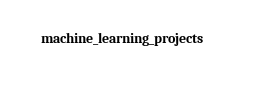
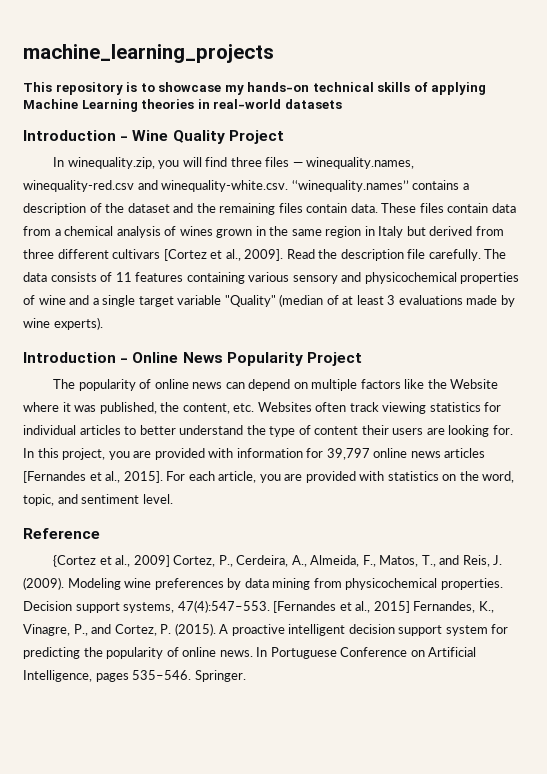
(203, 39) none -> [23,82,487,95] [23,99,342,112] [23,130,284,144] [52,157,415,169] [23,180,469,192] [23,203,516,215] [23,226,504,238] [23,249,507,261] [23,272,520,284] [23,294,515,307] [23,317,103,330] [23,352,362,366] [52,379,499,391] [23,402,502,414] [23,425,513,437] [23,448,486,460] [23,471,515,483] [23,494,173,506] [23,528,100,539] [52,555,503,567] [23,577,503,590] [23,600,494,613] [23,623,509,636] [23,647,477,659] [23,670,246,682] // This repository is to showcase my hands-on technical skills of applying Machine Learning theories in real-world datasets // Introduction - Wine Quality Project // In winequality.zip, you will find three files — winequality.names, winequality-red.csv and winequality-white.csv. ‘‘winequality.names’’ contains a description of the dataset and the remaining files contain data. These files contain data from a chemical analysis of wines grown in the same region in Italy but derived from three different cultivars [Cortez et al., 2009]. Read the description file carefully. The data consists of 11 features containing various sensory and physicochemical properties of wine and a single target variable "Quality" (median of at least 3 evaluations made by wine experts). // Introduction - Online News Popularity Project // The popularity of online news can depend on multiple factors like the Website where it was published, the content, etc. Websites often track viewing statistics for individual articles to better understand the type of content their users are looking for. In this project, you are provided with information for 39,797 online news articles [Fernandes et al., 2015]. For each article, you are provided with statistics on the word, topic, and sentiment level. // Reference // {Cortez et al., 2009] Cortez, P., Cerdeira, A., Almeida, F., Matos, T., and Reis, J. (2009). Modeling wine preferences by data mining from physicochemical properties. Decision support systems, 47(4):547–553. [Fernandes et al., 2015] Fernandes, K., Vinagre, P., and Cortez, P. (2015). A proactive intelligent decision support system for predicting the popularity of online news. In Portuguese Conference on Artificial Intelligence, pages 535–546. Springer.

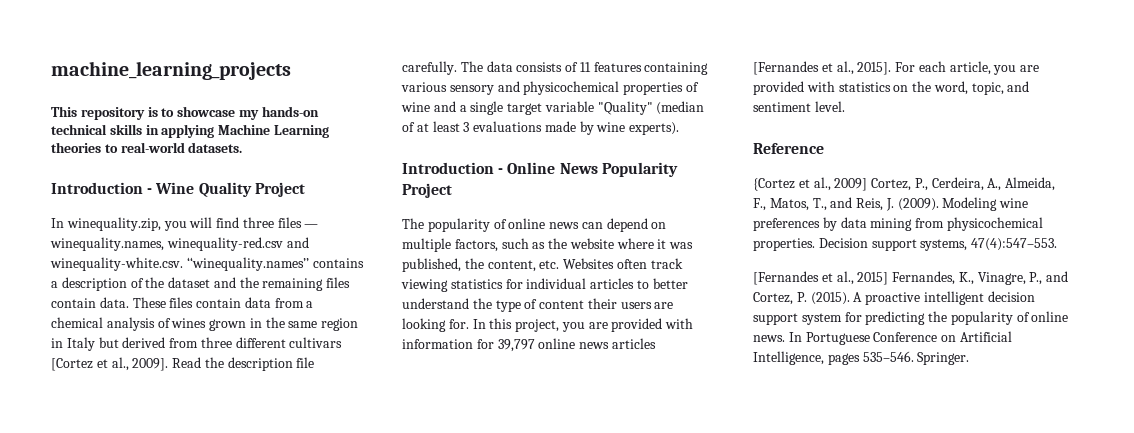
[413,82,428,92] of -> [145,125,159,135] in
[197,99,342,109] in real-world datasets -> [104,142,243,153] to real-world datasets.
[360,379,499,389] factors like the Website -> [454,238,614,252] factors, such as the website
(270, 606) none -> (1058, 244) //

